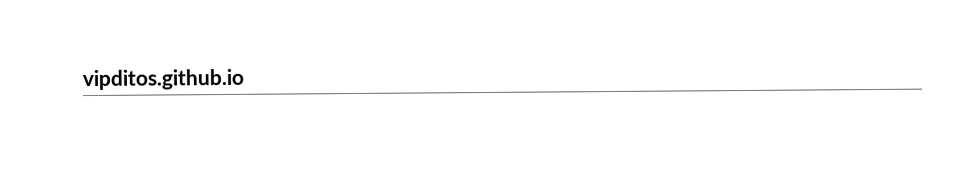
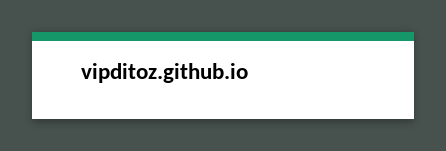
[82,68,244,91] vipditos.github.io -> [81,63,248,83] vipditoz.github.io

